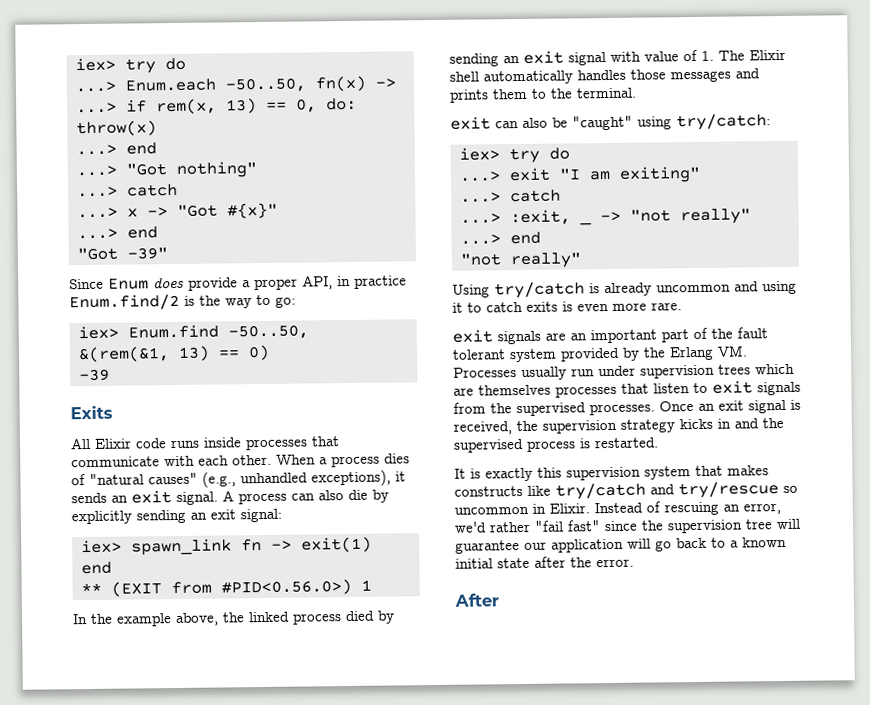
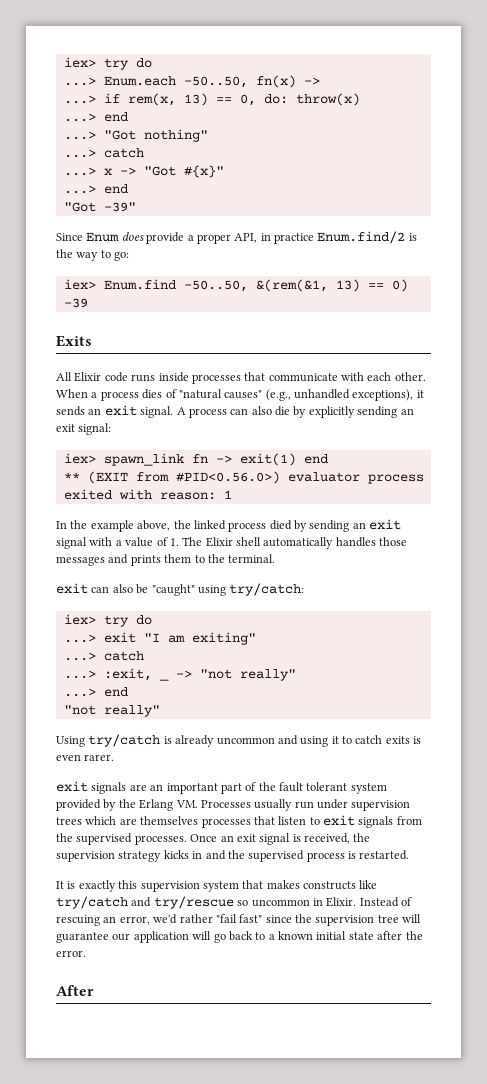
(352, 587) none -> [287,472,424,484] [63,489,216,500] evaluator process exited with reason:
(641, 56) none -> [115,540,122,546] a
[612,302,682,311] more rare. -> [84,754,115,761] rarer.

